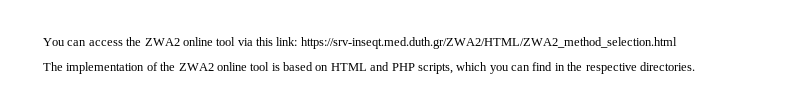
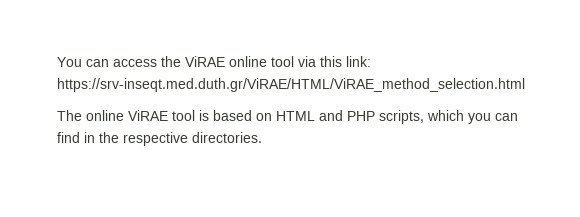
[144,38,180,46] ZWA2 -> [185,56,225,67] ViRAE
[300,37,677,49] https://srv-inseqt.med.duth.gr/ZWA2/HTML/ZWA2_method_selection.html -> [57,78,525,92] https://srv-inseqt.med.duth.gr/ViRAE/HTML/ViRAE_method_selection.html
[66,62,247,74] implementation of the ZWA2 online -> [86,110,168,121] online ViRAE

